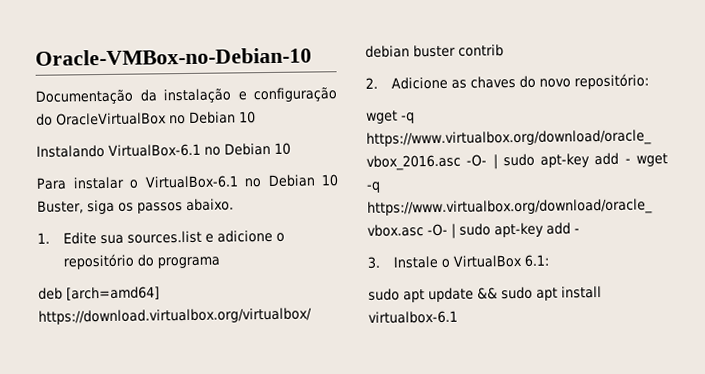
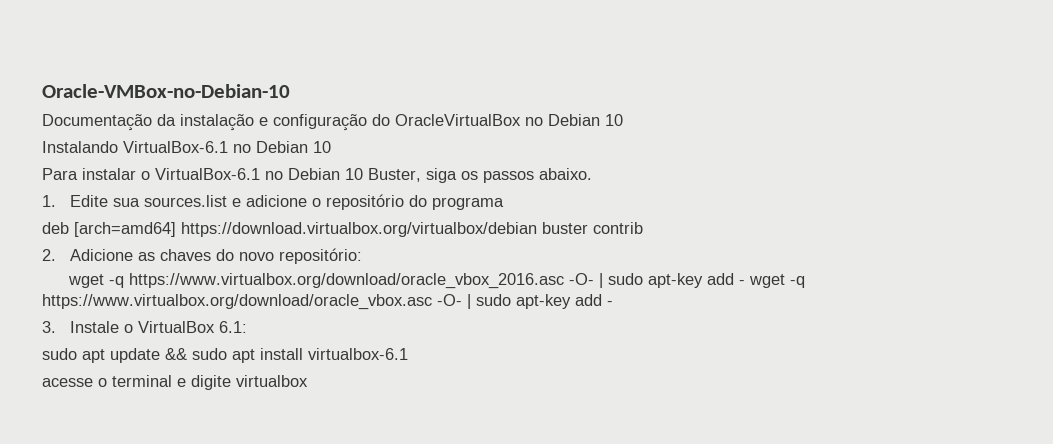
(458, 317) none -> [42,375,308,390] // acesse o terminal e digite virtualbox

